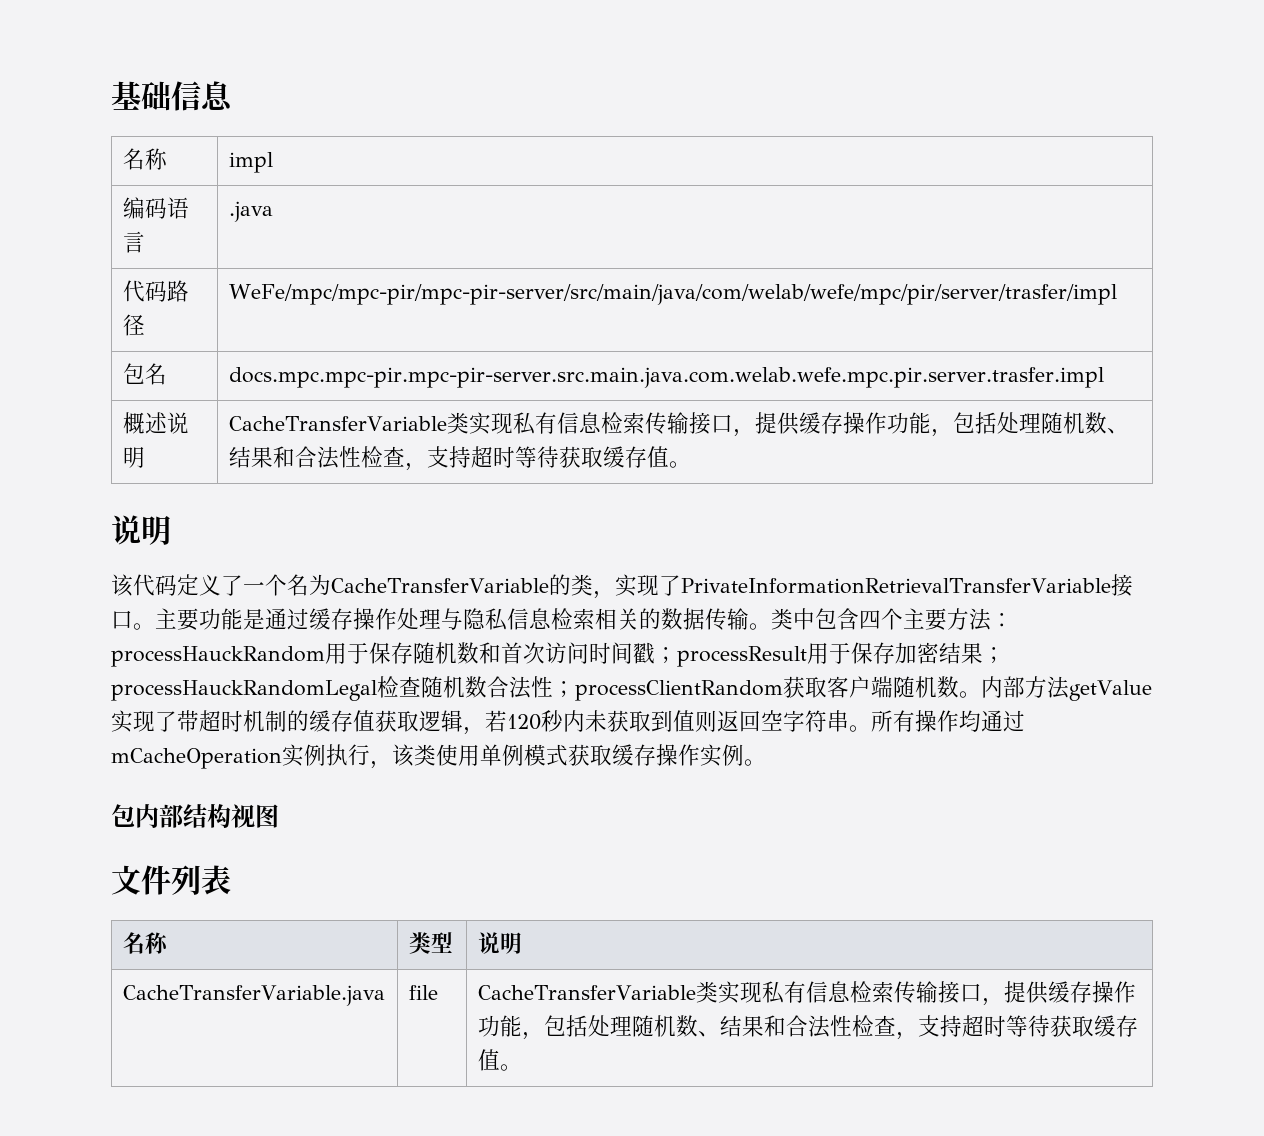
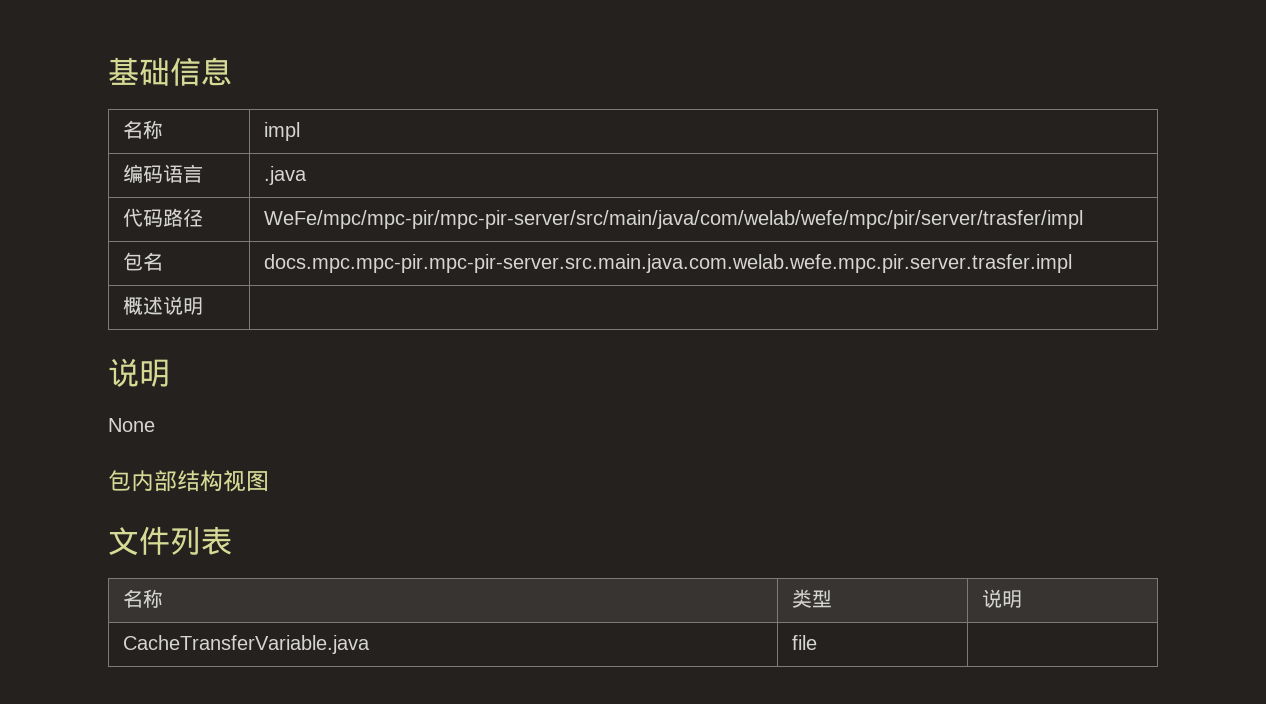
[228,412,1129,437] [228,446,691,471] [111,515,171,545] [111,574,1133,599] [111,608,1013,631] [111,642,1005,667] [111,676,1152,701] [111,710,1025,735] [111,744,766,769] CacheTransferVariable类实现私有信息检索传输接口，提供缓存操作功能，包括处理随机数、结果和合法性检查，支持超时等待获取缓存值。 // 说明 // 该代码定义了一个名为CacheTransferVariable的类，实现了PrivateInformationRetrievalTransferVariable接口。主要功能是通过缓存操作处理与隐私信息检索相关的数据传输。类中包含四个主要方法：processHauckRandom用于保存随机数和首次访问时间戳；processResult用于保存加密结果；processHauckRandomLegal检查随机数合法性；processClientRandom获取客户端随机数。内部方法getValue实现了带超时机制的缓存值获取逻辑，若120秒内未获取到值则返回空字符串。所有操作均通过mCacheOperation实例执行，该类使用单例模式获取缓存操作实例。 -> [108,358,170,387] [108,418,155,432] // 说明 // None
[477,981,1136,1006] [477,1015,1138,1040] [477,1049,522,1071] CacheTransferVariable类实现私有信息检索传输接口，提供缓存操作功能，包括处理随机数、结果和合法性检查，支持超时等待获取缓存值。 -> (818, 642) none

